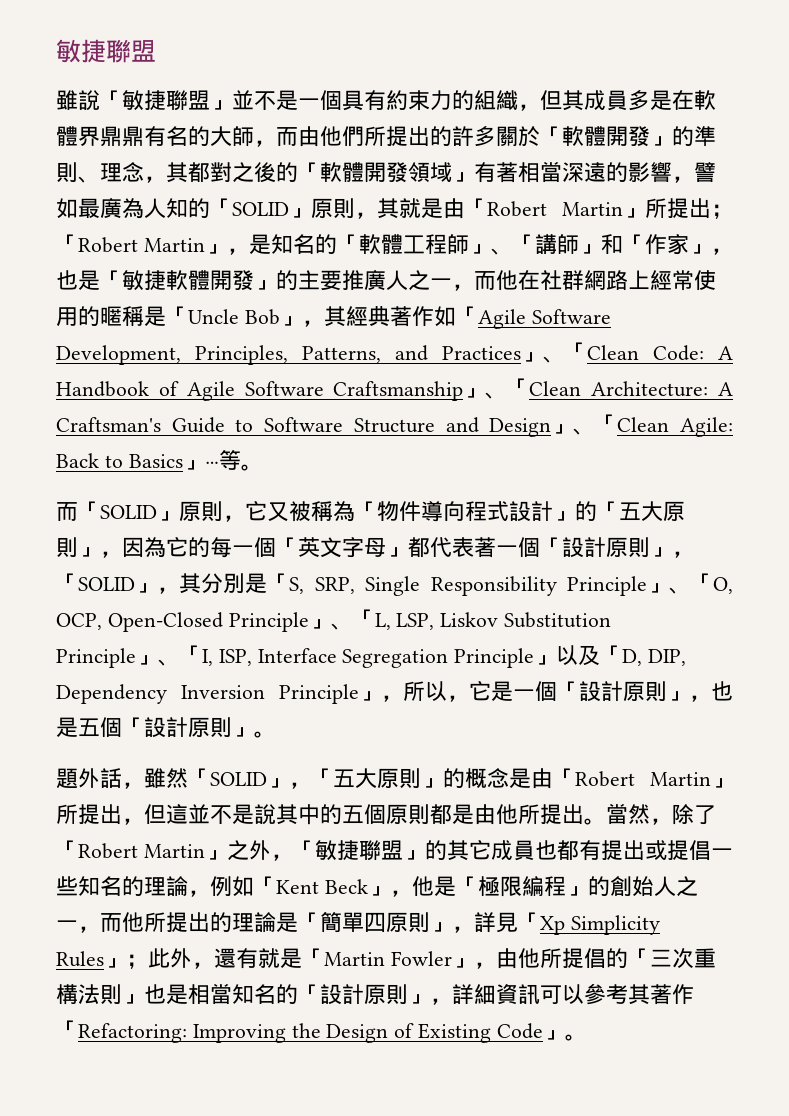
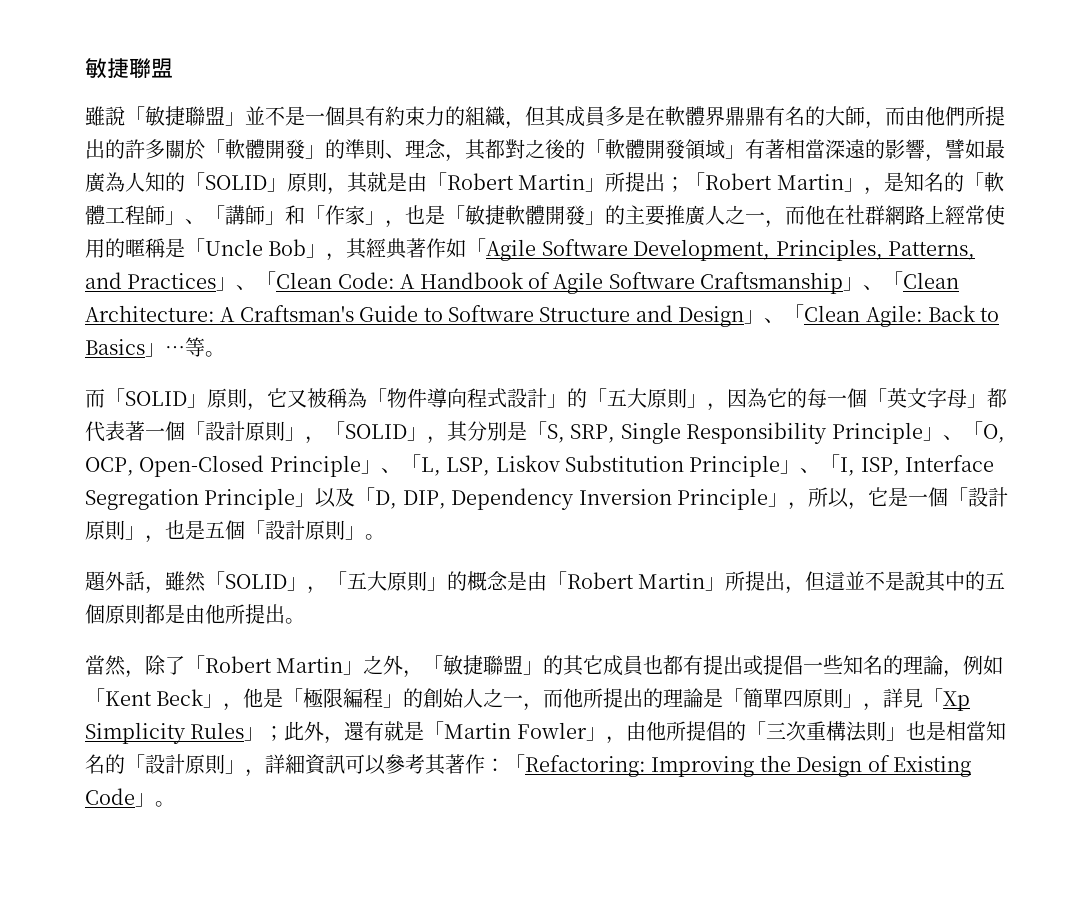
(606, 821) none -> (305, 621) //
(694, 994) none -> [485,758,505,772] ：

